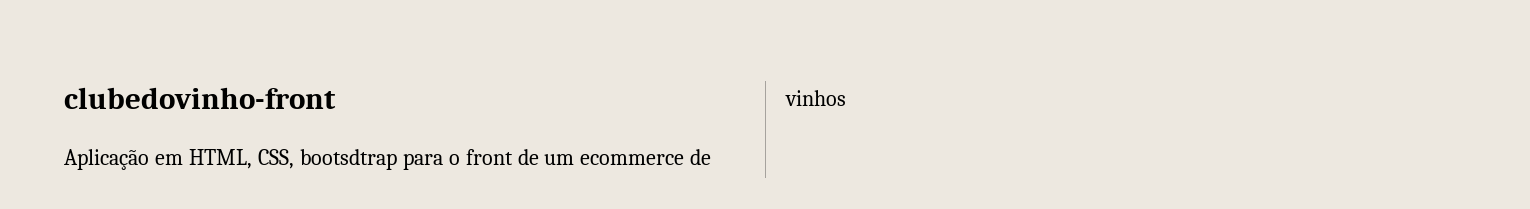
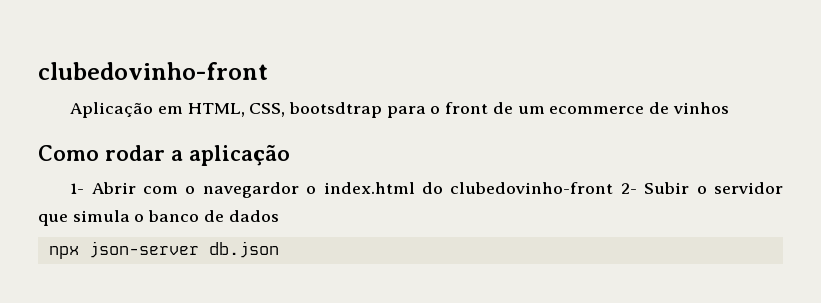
(846, 98) none -> [38,144,290,166] [70,182,783,198] [38,210,279,226] [48,241,279,259] // Como rodar a aplicação // 1- Abrir com o navegardor o index.html do clubedovinho-front 2- Subir o servidor que simula o banco de dados // npx json-server db.json

